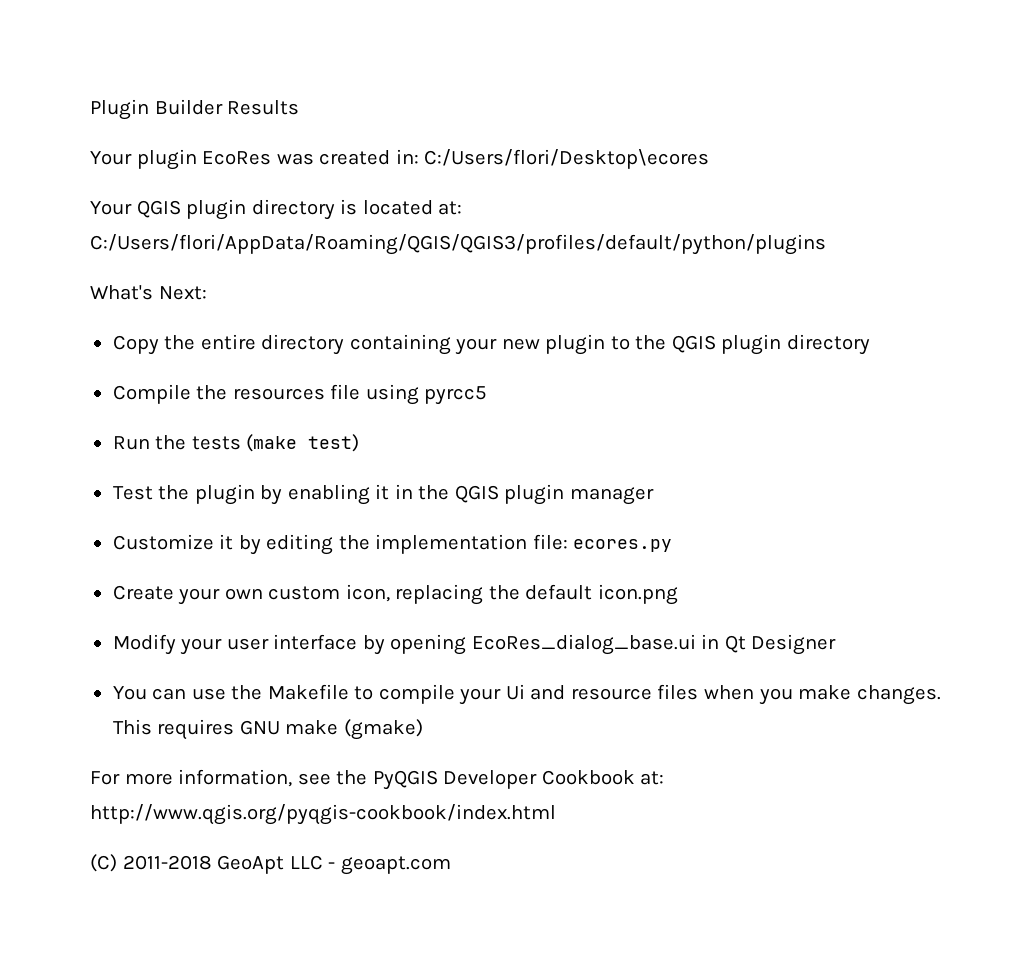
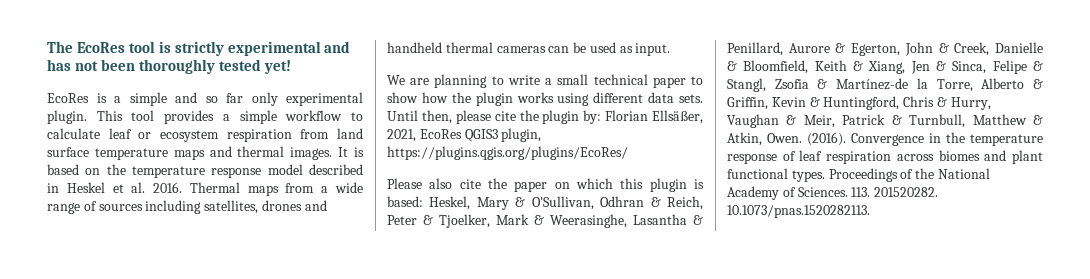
[90,99,300,120] [90,149,710,170] [90,199,463,220] [90,234,826,255] [90,285,207,300] [112,334,870,355] [112,384,488,405] [112,434,360,452] [112,484,654,505] [112,534,673,555] [112,584,678,605] [112,634,837,655] [112,684,941,705] [112,719,423,740] [90,769,665,790] [90,804,556,825] [90,854,451,875] Plugin Builder Results // Your plugin EcoRes was created in: C:/Users/flori/Desktop\ecores // Your QGIS plugin directory is located at: C:/Users/flori/AppData/Roaming/QGIS/QGIS3/profiles/default/python/plugins // What's Next: // Copy the entire directory containing your new plugin to the QGIS plugin directory // Compile the resources file using pyrcc5 // Run the tests (make test) // Test the plugin by enabling it in the QGIS plugin manager // Customize it by editing the implementation file: ecores.py // Create your own custom icon, replacing the default icon.png // Modify your user interface by opening EcoRes_dialog_base.ui in Qt Designer // You can use the Makefile to compile your Ui and resource files when you make changes. This requires GNU make (gmake) // For more information, see the PyQGIS Developer Cookbook at: http://www.qgis.org/pyqgis-cookbook/index.html // (C) 2011-2018 GeoApt LLC - geoapt.com -> [47,41,351,56] [47,59,291,74] [47,92,363,106] [47,110,363,124] [47,128,363,142] [47,146,364,160] [47,164,363,178] [47,182,363,196] [47,200,327,214] [387,42,671,56] [387,74,703,88] [387,92,703,106] [387,110,703,124] [387,128,542,142] [387,146,628,160] [387,178,704,192] [387,196,703,210] [387,214,703,228] [727,42,1043,56] [727,60,1043,74] [727,78,1043,92] [727,96,991,110] [727,114,1043,128] [727,132,1043,146] [727,150,1043,164] [727,168,990,182] [727,186,939,200] [727,205,870,218] The EcoRes tool is strictly experimental and has not been thoroughly tested yet! // EcoRes is a simple and so far only experimental plugin. This tool provides a simple workflow to calculate leaf or ecosystem respiration from land surface temperature maps and thermal images. It is based on the temperature response model described in Heskel et al. 2016. Thermal maps from a wide range of sources including satellites, drones and handheld thermal cameras can be used as input. // We are planning to write a small technical paper to show how the plugin works using different data sets. Until then, please cite the plugin by: Florian Ellsäßer, 2021, EcoRes QGIS3 plugin, https://plugins.qgis.org/plugins/EcoRes/ // Please also cite the paper on which this plugin is based: Heskel, Mary & O'Sullivan, Odhran & Reich, Peter & Tjoelker, Mark & Weerasinghe, Lasantha & Penillard, Aurore & Egerton, John & Creek, Danielle & Bloomfield, Keith & Xiang, Jen & Sinca, Felipe & Stangl, Zsofia & Martínez-de la Torre, Alberto & Griffin, Kevin & Huntingford, Chris & Hurry, Vaughan & Meir, Patrick & Turnbull, Matthew & Atkin, Owen. (2016). Convergence in the temperature response of leaf respiration across biomes and plant functional types. Proceedings of the National Academy of Sciences. 113. 201520282. 10.1073/pnas.1520282113.

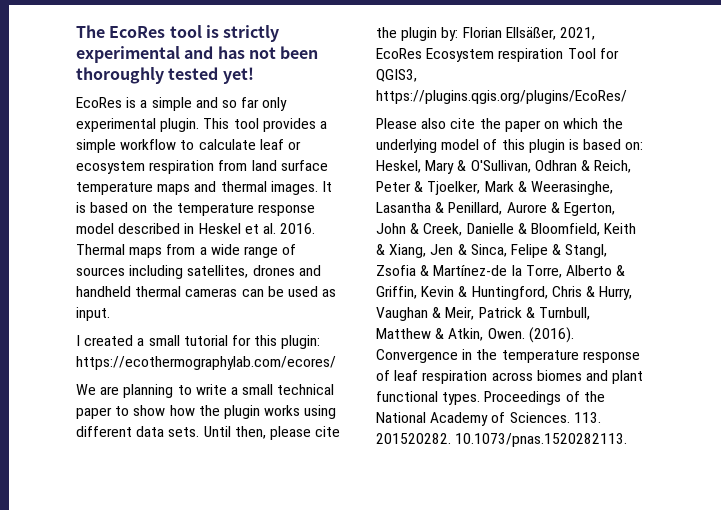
(671, 49) none -> [76,335,321,349] [76,356,336,370] // I created a small tutorial for this plugin: https://ecothermographylab.com/ecores/
[464,128,542,142] QGIS3 plugin, -> [426,48,619,62] [376,69,417,82] Ecosystem respiration Tool for QGIS3,
(613, 183) none -> [602,118,624,129] [376,139,498,153] the underlying model of
[387,196,423,207] based: -> [583,139,644,150] based on:

